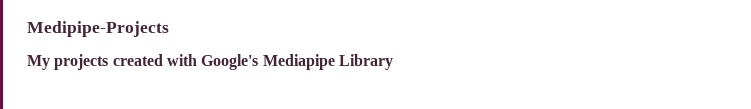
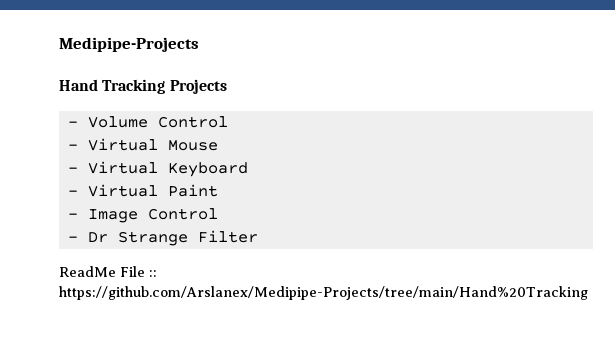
[27,54,393,70] My projects created with Google's Mediapipe Library -> [59,79,227,94] [67,116,228,128] [67,138,218,151] [67,161,248,177] [67,184,218,197] [67,208,218,223] [67,230,258,246] [59,266,157,277] [59,286,588,300] Hand Tracking Projects // - Volume Control // - Virtual Mouse // - Virtual Keyboard // - Virtual Paint // - Image Control // - Dr Strange Filter // ReadMe File :: https://github.com/Arslanex/Medipipe-Projects/tree/main/Hand%20Tracking

